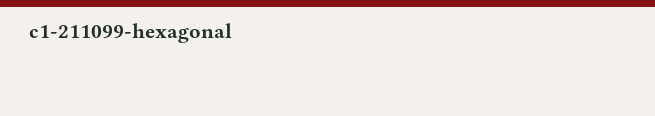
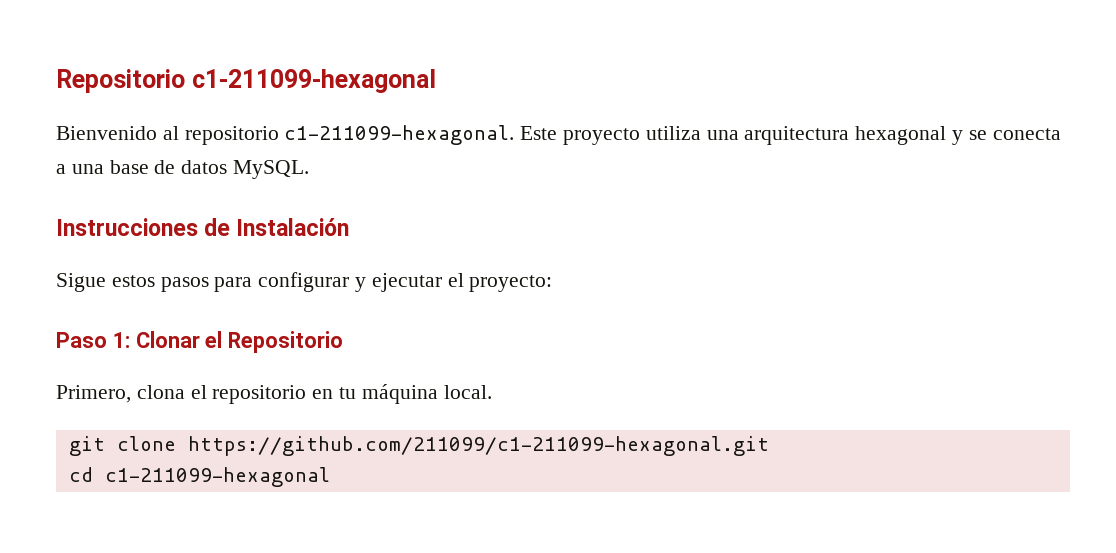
[29,23,232,43] c1-211099-hexagonal -> [56,69,436,93] [56,125,1061,145] [56,160,310,179] [56,218,350,236] [56,272,553,292] [56,331,344,353] [56,384,492,404] [68,436,769,456] [68,467,330,487] Repositorio c1-211099-hexagonal // Bienvenido al repositorio c1-211099-hexagonal. Este proyecto utiliza una arquitectura hexagonal y se conecta a una base de datos MySQL. // Instrucciones de Instalación // Sigue estos pasos para configurar y ejecutar el proyecto: // Paso 1: Clonar el Repositorio // Primero, clona el repositorio en tu máquina local. // git clone https://github.com/211099/c1-211099-hexagonal.git // cd c1-211099-hexagonal

